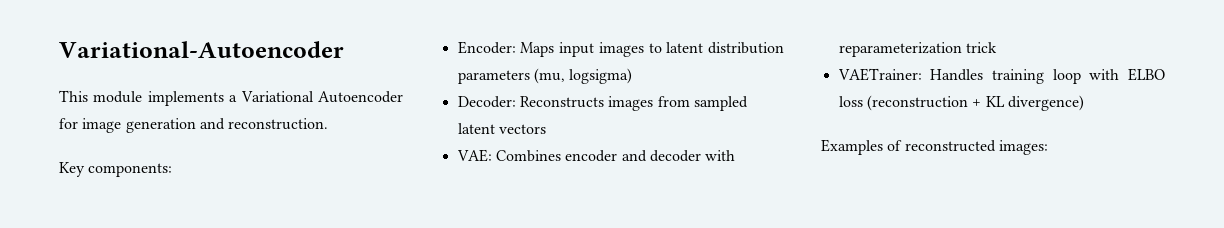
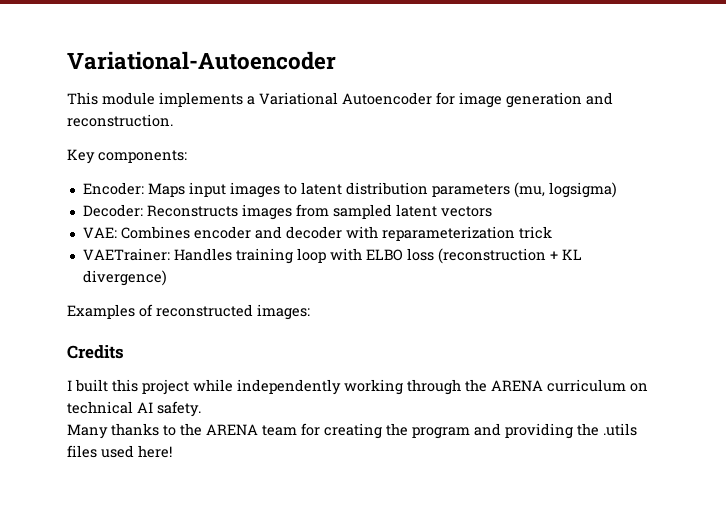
(1048, 147) none -> [67,345,124,359] [67,379,648,395] [67,401,201,417] [67,423,637,439] [67,445,172,458] // Credits // I built this project while independently working through the ARENA curriculum on technical AI safety. // Many thanks to the ARENA team for creating the program and providing the .utils files used here!

